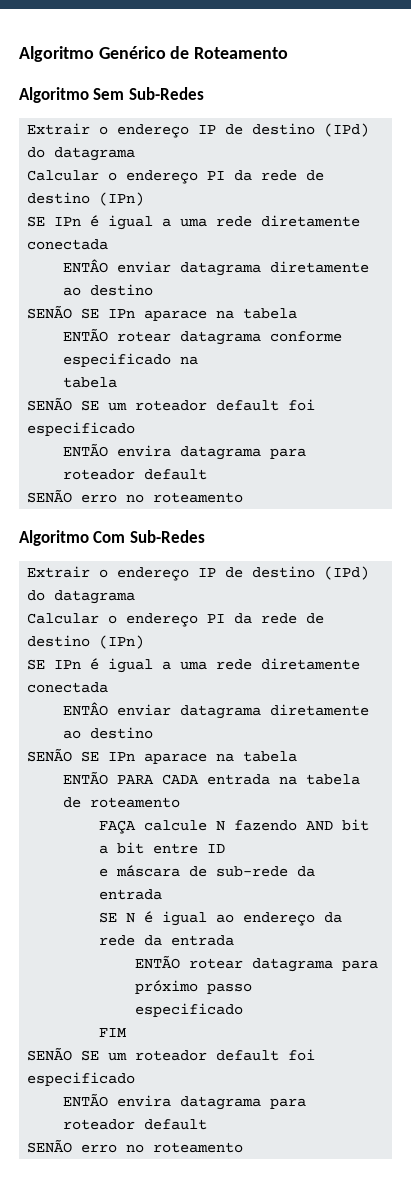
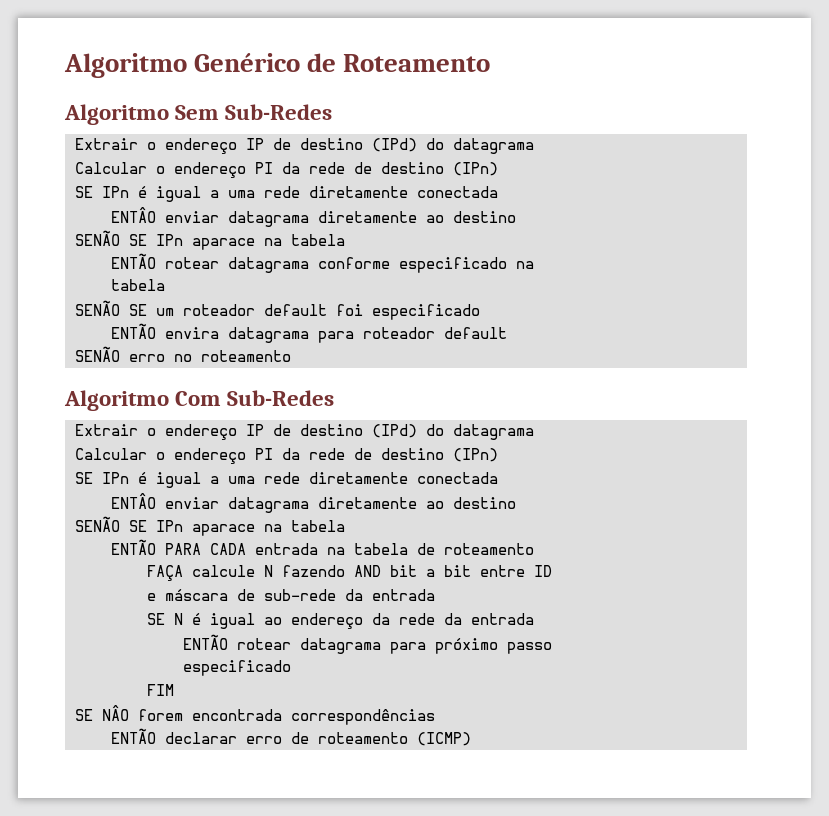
[27,1047,316,1061] [27,1072,136,1086] [63,1093,307,1110] [63,1119,208,1130] [27,1139,244,1153] SENÃO SE um roteador default foi especificado // ENTÃO envira datagrama para roteador default // SENÃO erro no roteamento -> [75,705,436,725] [111,728,472,746] SE NÂO forem encontrada correspondências // ENTÃO declarar erro de roteamento (ICMP)

